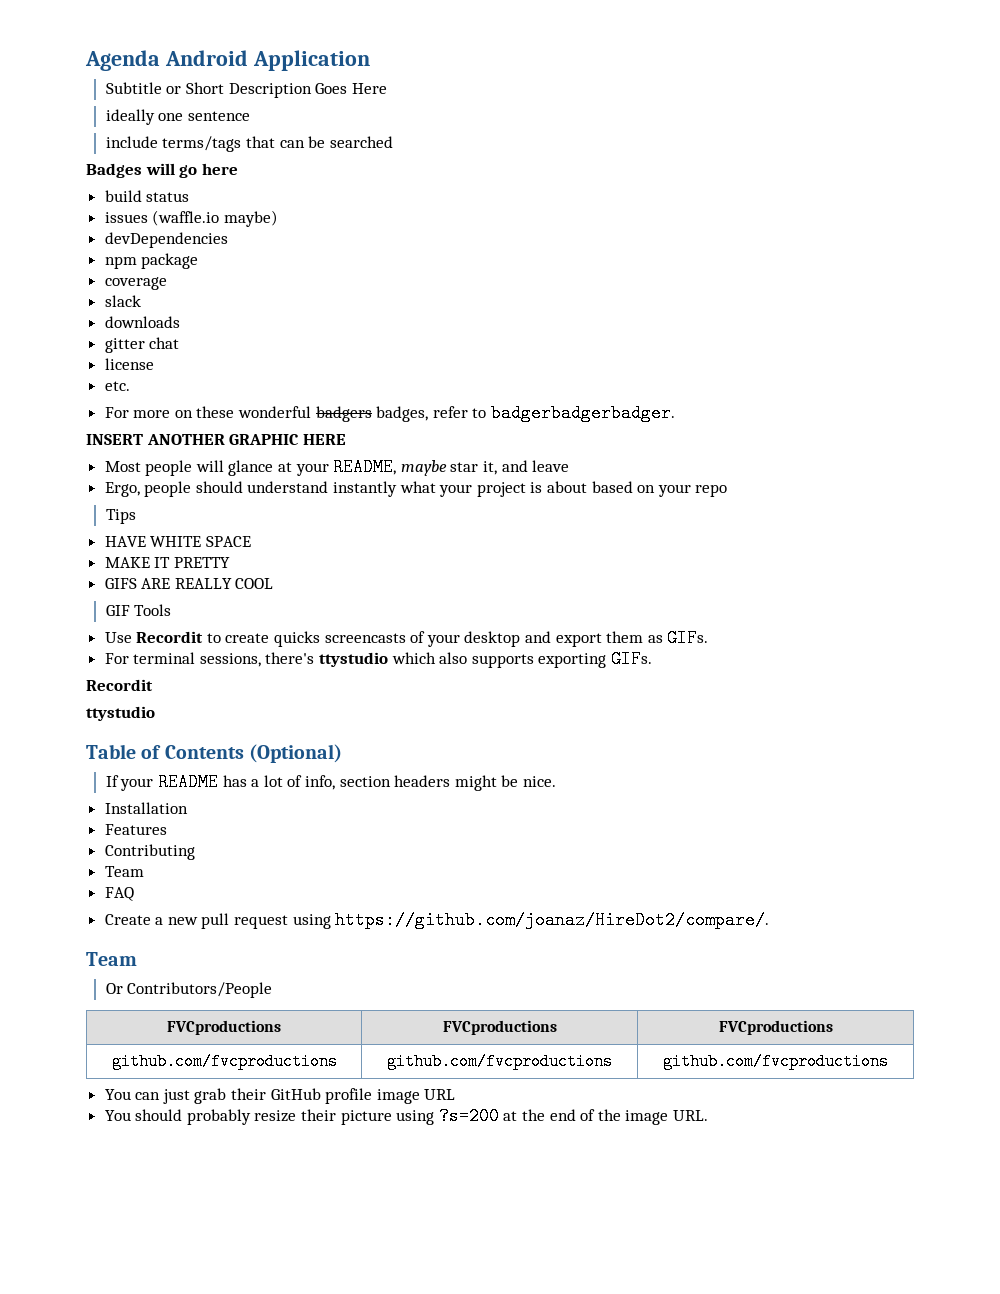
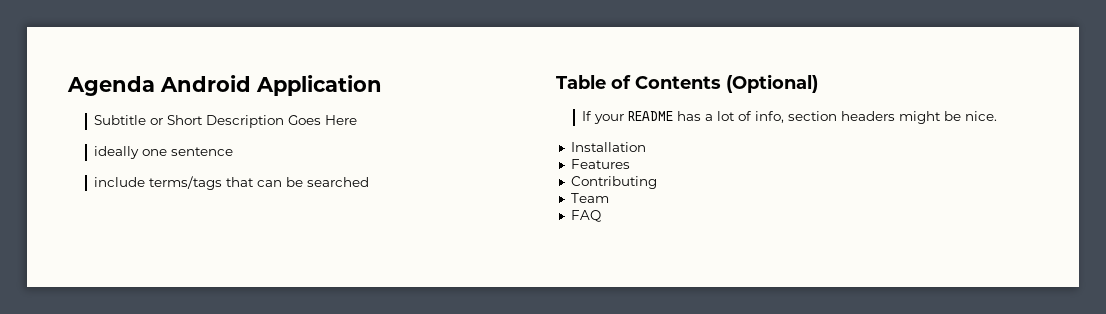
[86,163,238,178] [104,190,190,202] [104,210,278,227] [104,232,228,248] [104,253,199,269] [104,277,167,290] [104,295,141,307] [104,316,180,328] [104,337,180,353] [104,358,154,370] [104,381,130,391] [104,404,676,422] [86,434,346,445] [104,458,570,476] [104,481,728,497] [105,509,136,524] [104,536,251,547] [104,557,230,568] [104,578,274,589] [105,604,172,616] [104,629,709,647] [104,650,653,668] [86,679,153,691] [86,706,155,721] // Badges will go here // build status // issues (waffle.io maybe) // devDependencies // npm package // coverage // slack // downloads // gitter chat // license // etc. // For more on these wonderful badgers badges, refer to badgerbadgerbadger. // INSERT ANOTHER GRAPHIC HERE // Most people will glance at your README, maybe star it, and leave // Ergo, people should understand instantly what your project is about based on your repo // Tips // HAVE WHITE SPACE // MAKE IT PRETTY // GIFS ARE REALLY COOL // GIF Tools // Use Recordit to create quicks screencasts of your desktop and export them as GIFs. // For terminal sessions, there's ttystudio which also supports exporting GIFs. // Recordit // ttystudio -> (370, 182) none
[104,911,770,929] [86,952,137,966] [105,982,273,998] [167,1020,281,1035] [442,1020,557,1035] [718,1020,833,1035] [111,1053,338,1070] [387,1053,613,1070] [662,1053,889,1070] [104,1088,456,1104] [104,1107,708,1125] // Create a new pull request using https://github.com/joanaz/HireDot2/compare/. // Team // Or Contributors/People // FVCproductions | FVCproductions | FVCproductions // github.com/fvcproductions | github.com/fvcproductions | github.com/fvcproductions // You can just grab their GitHub profile image URL // You should probably resize their picture using ?s=200 at the end of the image URL. -> (602, 216) none

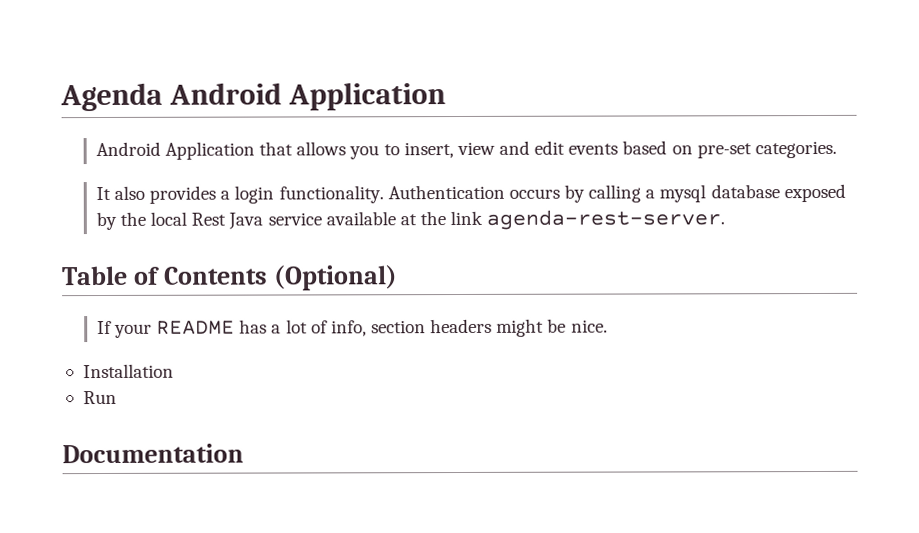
[94,115,358,128] [94,146,234,159] [94,176,370,190] Subtitle or Short Description Goes Here // ideally one sentence // include terms/tags that can be searched -> [95,140,837,160] [95,183,846,204] [95,209,726,231] Android Application that allows you to insert, view and edit events based on pre-set categories. // It also provides a login functionality. Authentication occurs by calling a mysql database exposed by the local Rest Java service available at the link agenda-rest-server.
[570,159,630,169] [570,176,657,189] [570,193,609,203] [570,210,602,222] Features // Contributing // Team // FAQ -> [82,390,117,405] [62,443,244,464] Run // Documentation

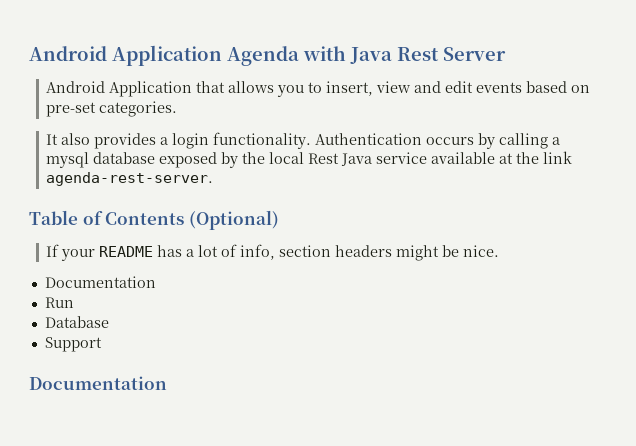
[60,82,446,112] Agenda Android Application -> [29,45,506,66] Android Application Agenda with Java Rest Server
[82,363,174,379] Installation -> [44,276,156,288] Documentation
(117, 397) none -> [44,316,109,328] [44,337,102,352] // Database // Support

